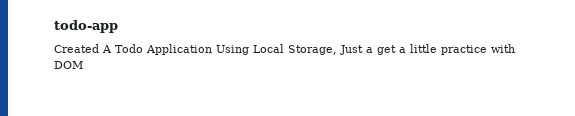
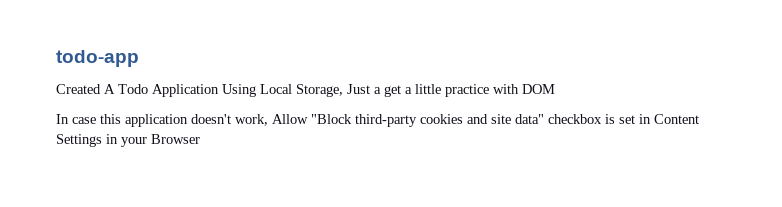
(83, 65) none -> [56,114,699,127] [56,134,200,147] // In case this application doesn't work, Allow "Block third-party cookies and site data" checkbox is set in Content Settings in your Browser

